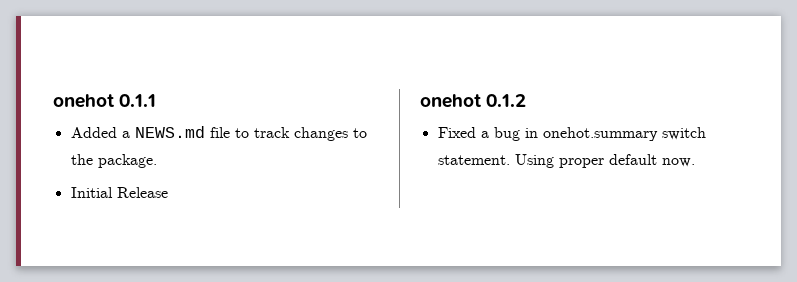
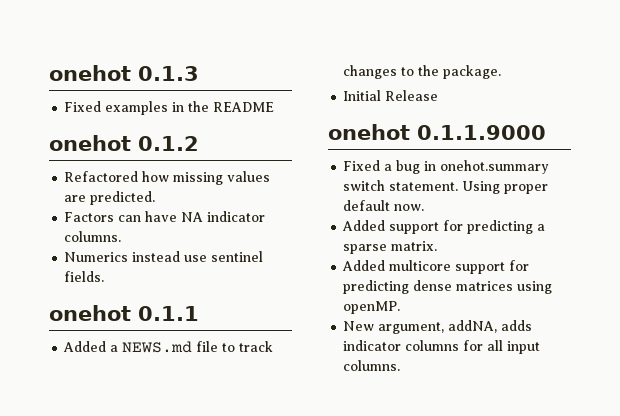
[53,94,114,108] onehot -> [49,65,199,81] [64,101,275,115] [49,135,199,151] [64,171,271,185] [64,191,156,205] [64,211,266,222] [64,231,122,242] [64,251,264,262] [64,271,105,282] [49,305,131,321] onehot 0.1.3 // Fixed examples in the README // onehot 0.1.2 // Refactored how missing values are predicted. // Factors can have NA indicator columns. // Numerics instead use sentinel fields. // onehot
[486,94,527,107] 0.1.2 -> [417,125,546,140] 0.1.1.9000
(695, 162) none -> [342,220,546,234] [343,241,438,254] [342,260,530,274] [343,280,553,294] [343,301,401,314] [343,320,533,334] [343,340,541,354] [343,360,401,371] // Added support for predicting a sparse matrix. // Added multicore support for predicting dense matrices using openMP. // New argument, addNA, adds indicator columns for all input columns.

